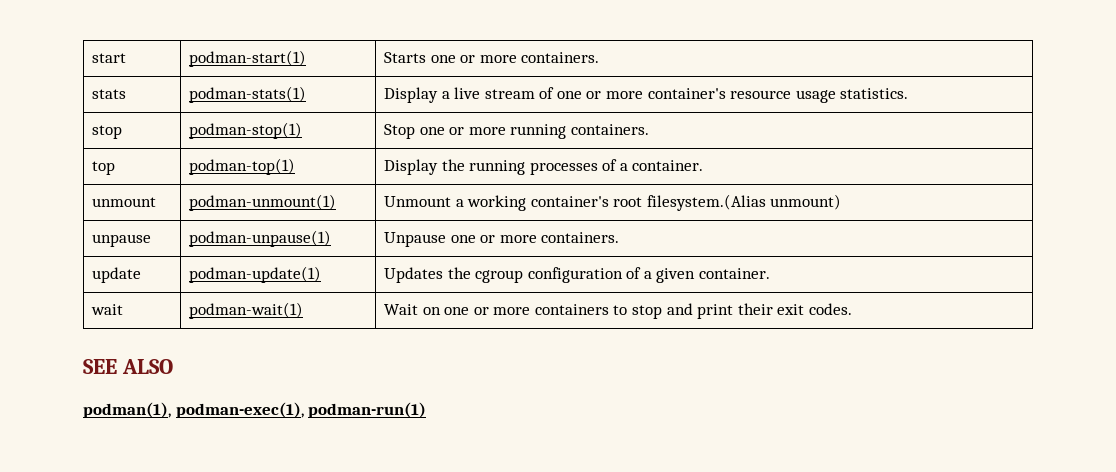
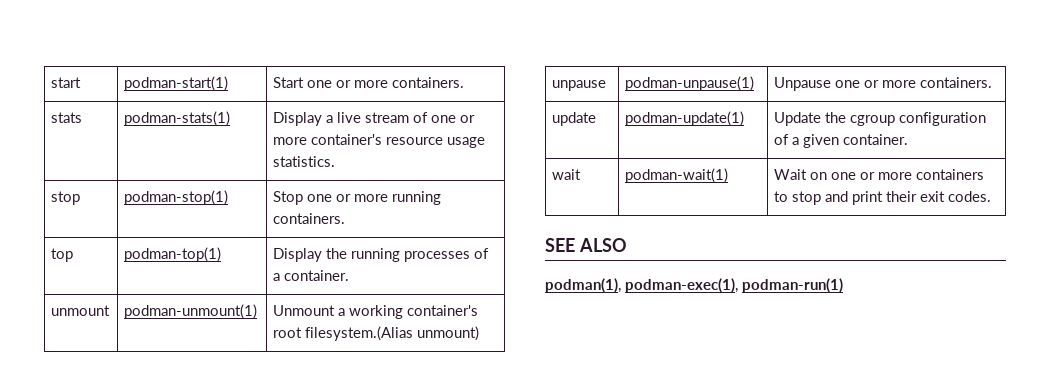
[383,52,426,63] Starts -> [273,77,305,88] Start
[383,267,443,283] Updates -> [774,112,822,126] Update

